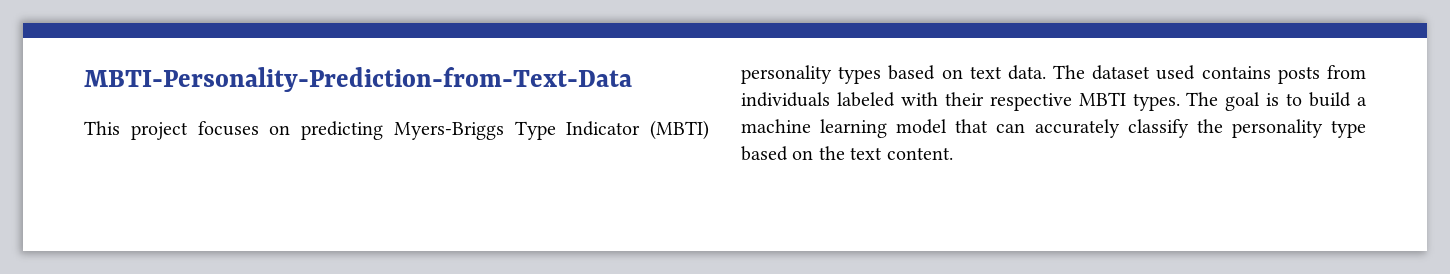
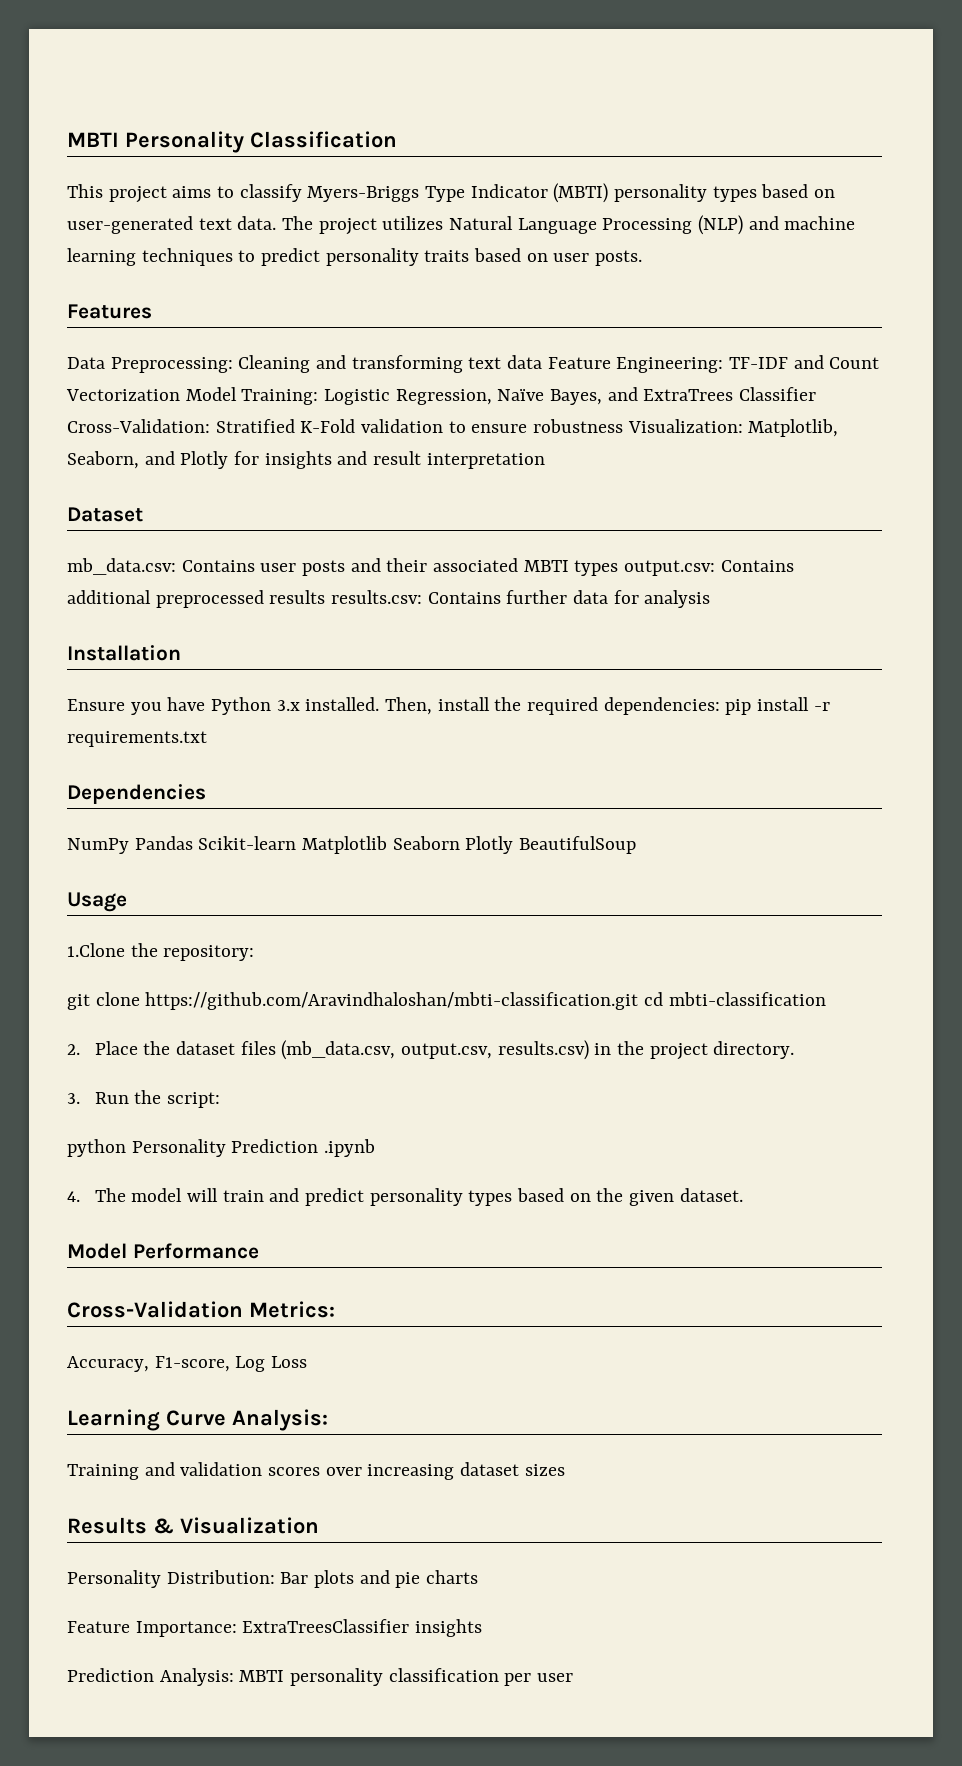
[84,67,632,92] MBTI-Personality-Prediction-from-Text-Data -> [67,131,397,153] MBTI Personality Classification
[197,121,383,140] focuses on predicting -> [172,184,302,202] aims to classify
(963, 74) none -> [67,216,193,234] user-generated
[1092,65,1366,84] [741,92,1367,111] [741,119,1366,138] [741,146,953,161] dataset used contains posts from individuals labeled with their respective MBTI types. The goal is to build a machine learning model that can accurately classify the personality type based on the text content. -> [318,215,856,235] [67,248,643,266] [67,304,152,319] [67,355,880,373] [66,387,817,405] [67,419,839,437] [67,451,545,469] [67,507,143,522] [67,558,794,576] [67,590,711,608] [67,645,181,661] [67,697,830,715] [67,731,207,747] [67,784,206,804] [67,836,637,854] [67,892,127,912] [67,943,255,961] [67,992,826,1010] [67,1040,795,1060] [67,1090,221,1108] [67,1139,376,1157] [67,1188,743,1206] [67,1243,259,1259] [67,1301,335,1318] [67,1356,308,1372] [67,1409,328,1431] [67,1462,565,1480] [67,1517,319,1534] [67,1570,479,1588] [67,1619,483,1637] [67,1668,574,1686] project utilizes Natural Language Processing (NLP) and machine learning techniques to predict personality traits based on user posts. // Features // Data Preprocessing: Cleaning and transforming text data Feature Engineering: TF-IDF and Count Vectorization Model Training: Logistic Regression, Naïve Bayes, and ExtraTrees Classifier Cross-Validation: Stratified K-Fold validation to ensure robustness Visualization: Matplotlib, Seaborn, and Plotly for insights and result interpretation // Dataset // mb_data.csv: Contains user posts and their associated MBTI types output.csv: Contains additional preprocessed results results.csv: Contains further data for analysis // Installation // Ensure you have Python 3.x installed. Then, install the required dependencies: pip install -r requirements.txt // Dependencies // NumPy Pandas Scikit-learn Matplotlib Seaborn Plotly BeautifulSoup // Usage // 1.Clone the repository: // git clone https://github.com/Aravindhaloshan/mbti-classification.git cd mbti-classification // 2. Place the dataset files (mb_data.csv, output.csv, results.csv) in the project directory. // 3. Run the script: // python Personality Prediction .ipynb // 4. The model will train and predict personality types based on the given dataset. // Model Performance // Cross-Validation Metrics: // Accuracy, F1-score, Log Loss // Learning Curve Analysis: // Training and validation scores over increasing dataset sizes // Results & Visualization // Personality Distribution: Bar plots and pie charts // Feature Importance: ExtraTreesClassifier insights // Prediction Analysis: MBTI personality classification per user

